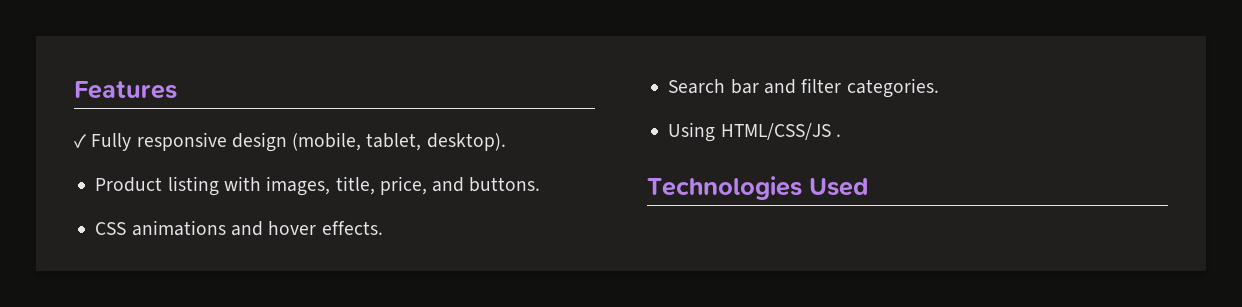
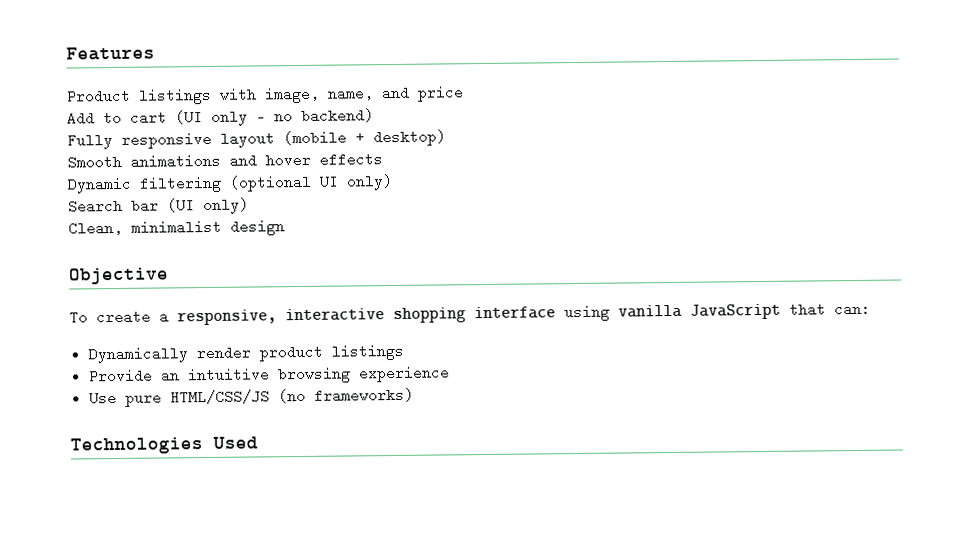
[74,132,506,152] [95,176,541,196] [95,220,383,236] [668,78,939,98] [668,122,841,142] ✓ Fully responsive design (mobile, tablet, desktop). // Product listing with images, title, price, and buttons. // CSS animations and hover effects. // Search bar and filter categories. // Using HTML/CSS/JS . -> [66,85,464,105] [67,108,374,126] [67,129,446,150] [67,152,383,170] [67,174,393,194] [68,197,249,215] [68,219,285,236] [68,267,169,285] [69,301,871,326] [87,344,404,364] [88,365,450,384] [88,387,414,407] Product listings with image, name, and price // Add to cart (UI only – no backend) // Fully responsive layout (mobile + desktop) // Smooth animations and hover effects // Dynamic filtering (optional UI only) // Search bar (UI only) // Clean, minimalist design // Objective // To create a responsive, interactive shopping interface using vanilla JavaScript that can: // Dynamically render product listings // Provide an intuitive browsing experience // Use pure HTML/CSS/JS (no frameworks)

